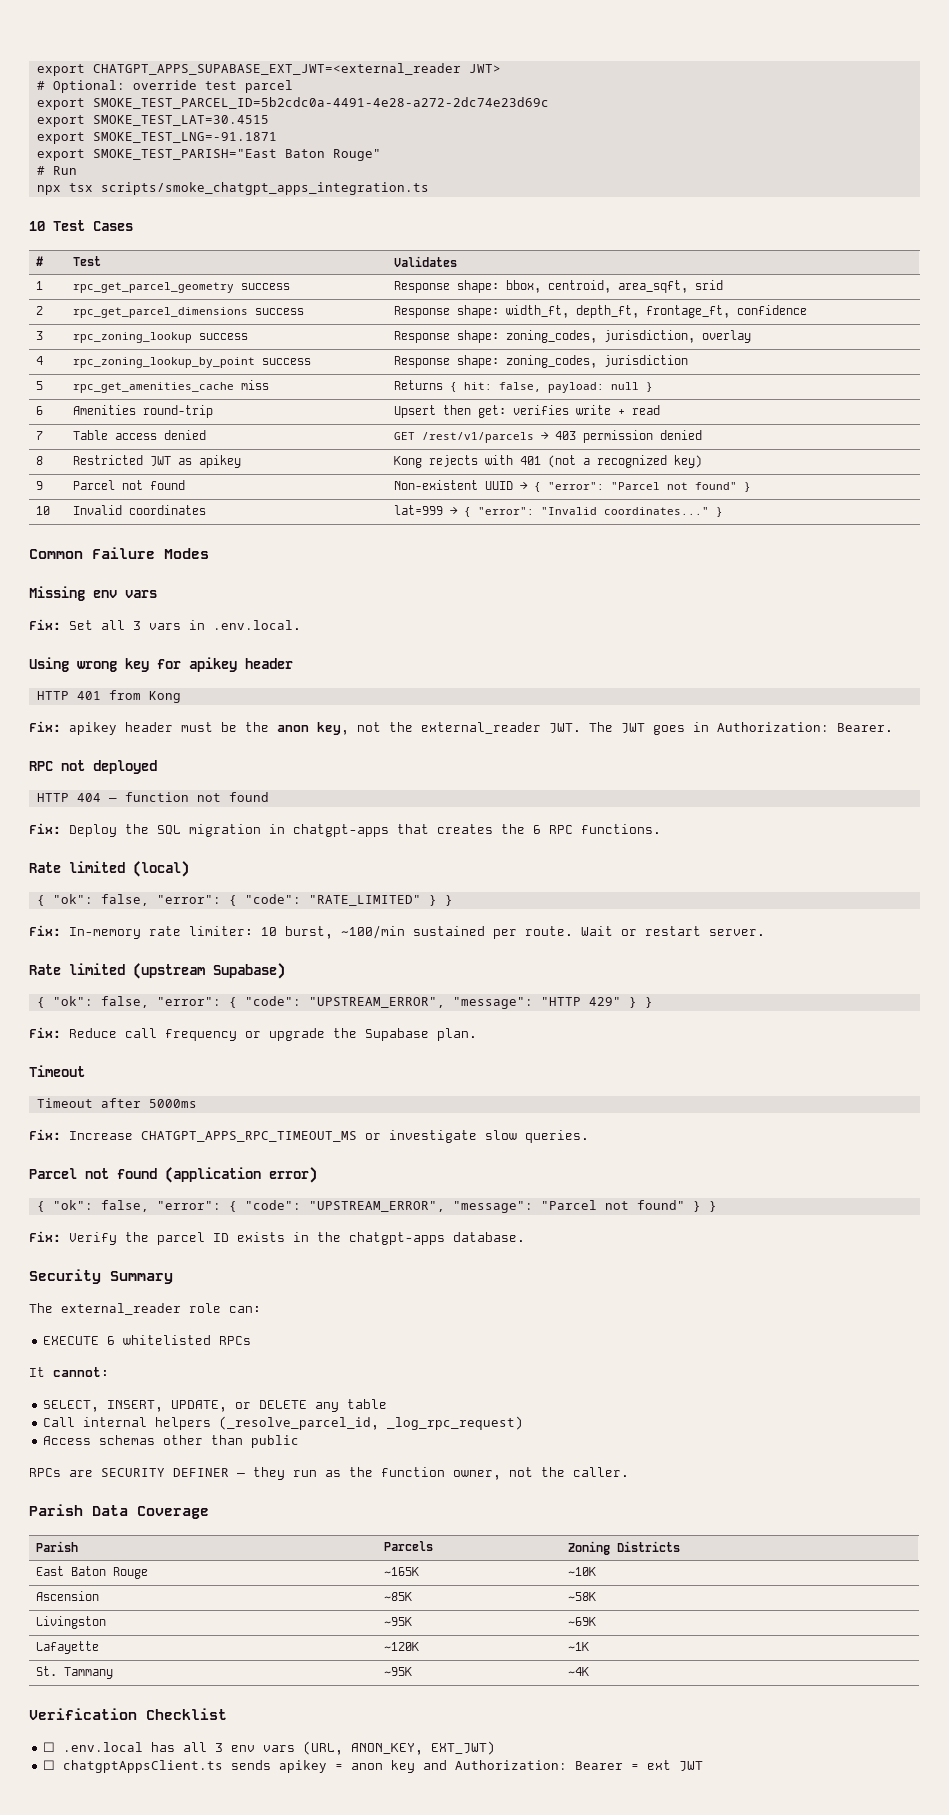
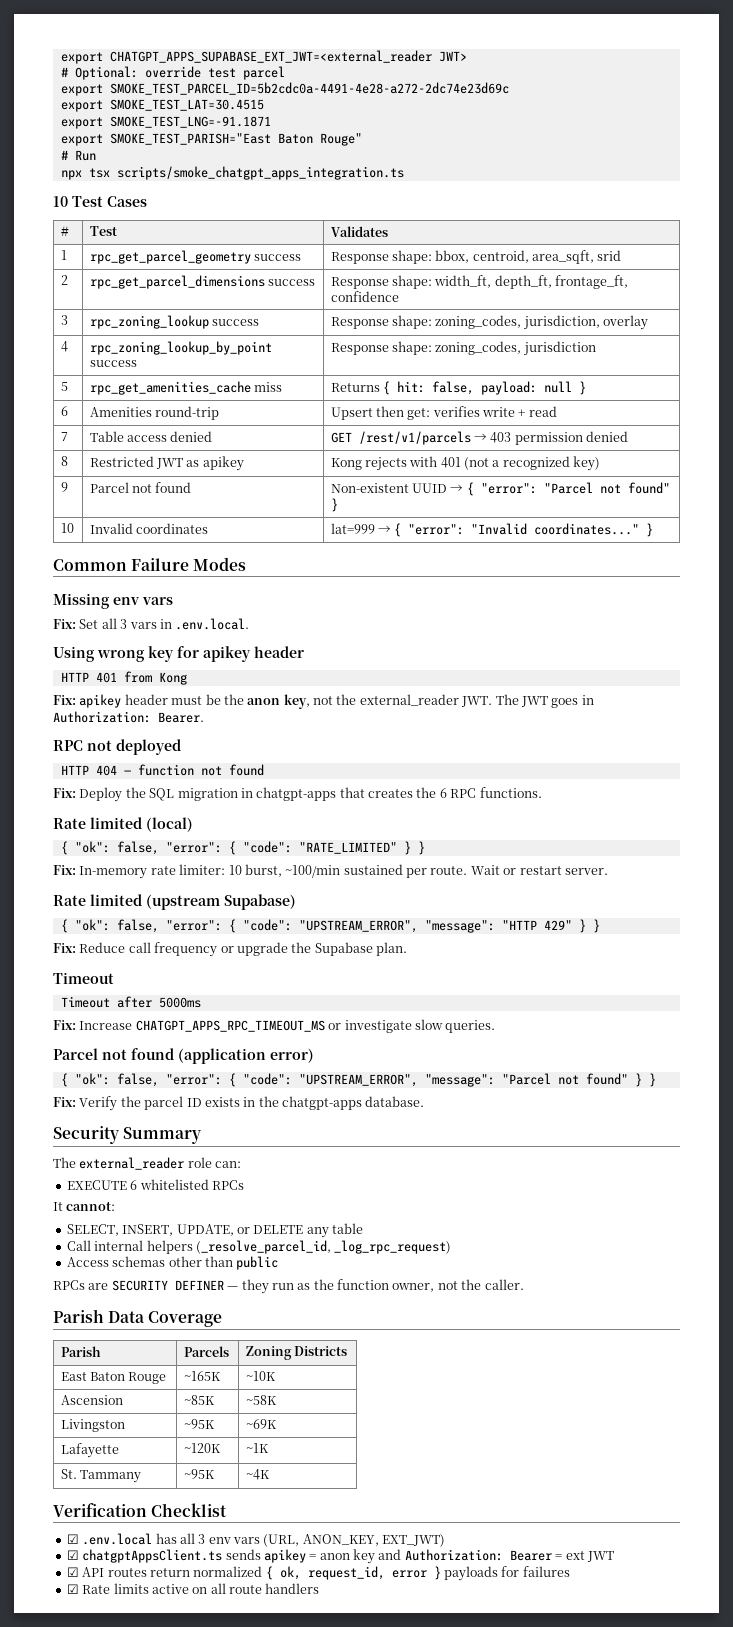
[43,1742,56,1752] ☐ -> [66,1534,79,1544] ☑
[43,1760,56,1770] ☐ -> [66,1550,79,1560] ☑
(704, 1766) none -> [66,1566,570,1581] [66,1583,320,1594] // ☑ API routes return normalized { ok, request_id, error } payloads for failures // ☑ Rate limits active on all route handlers

